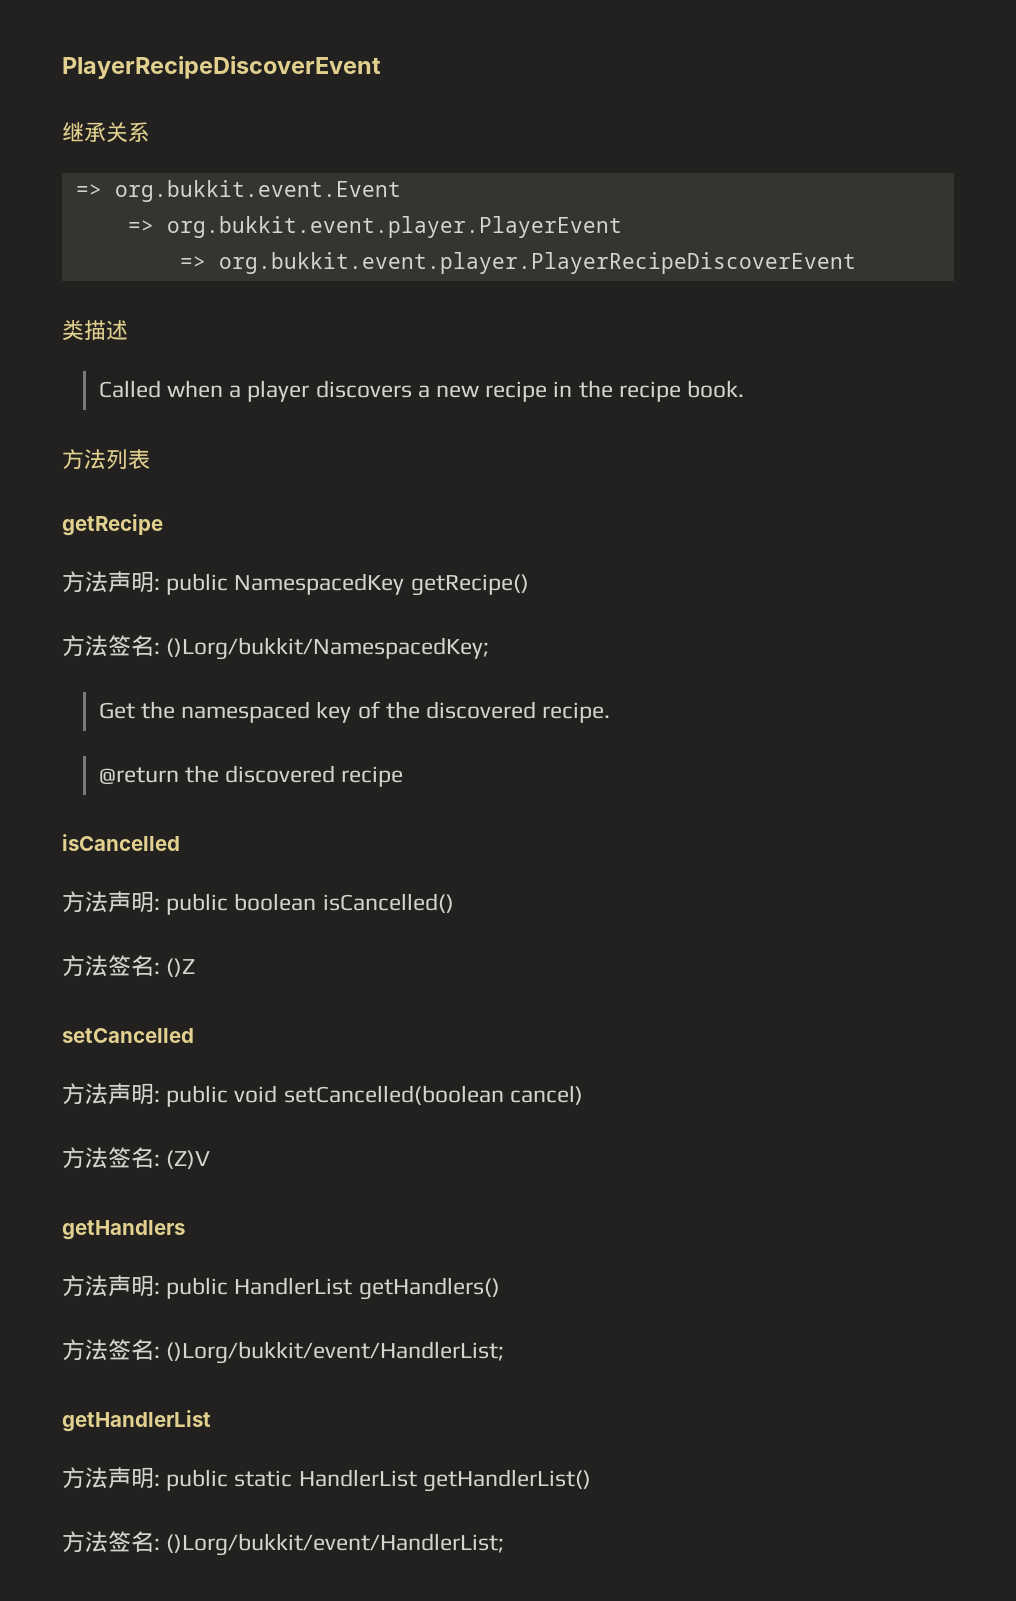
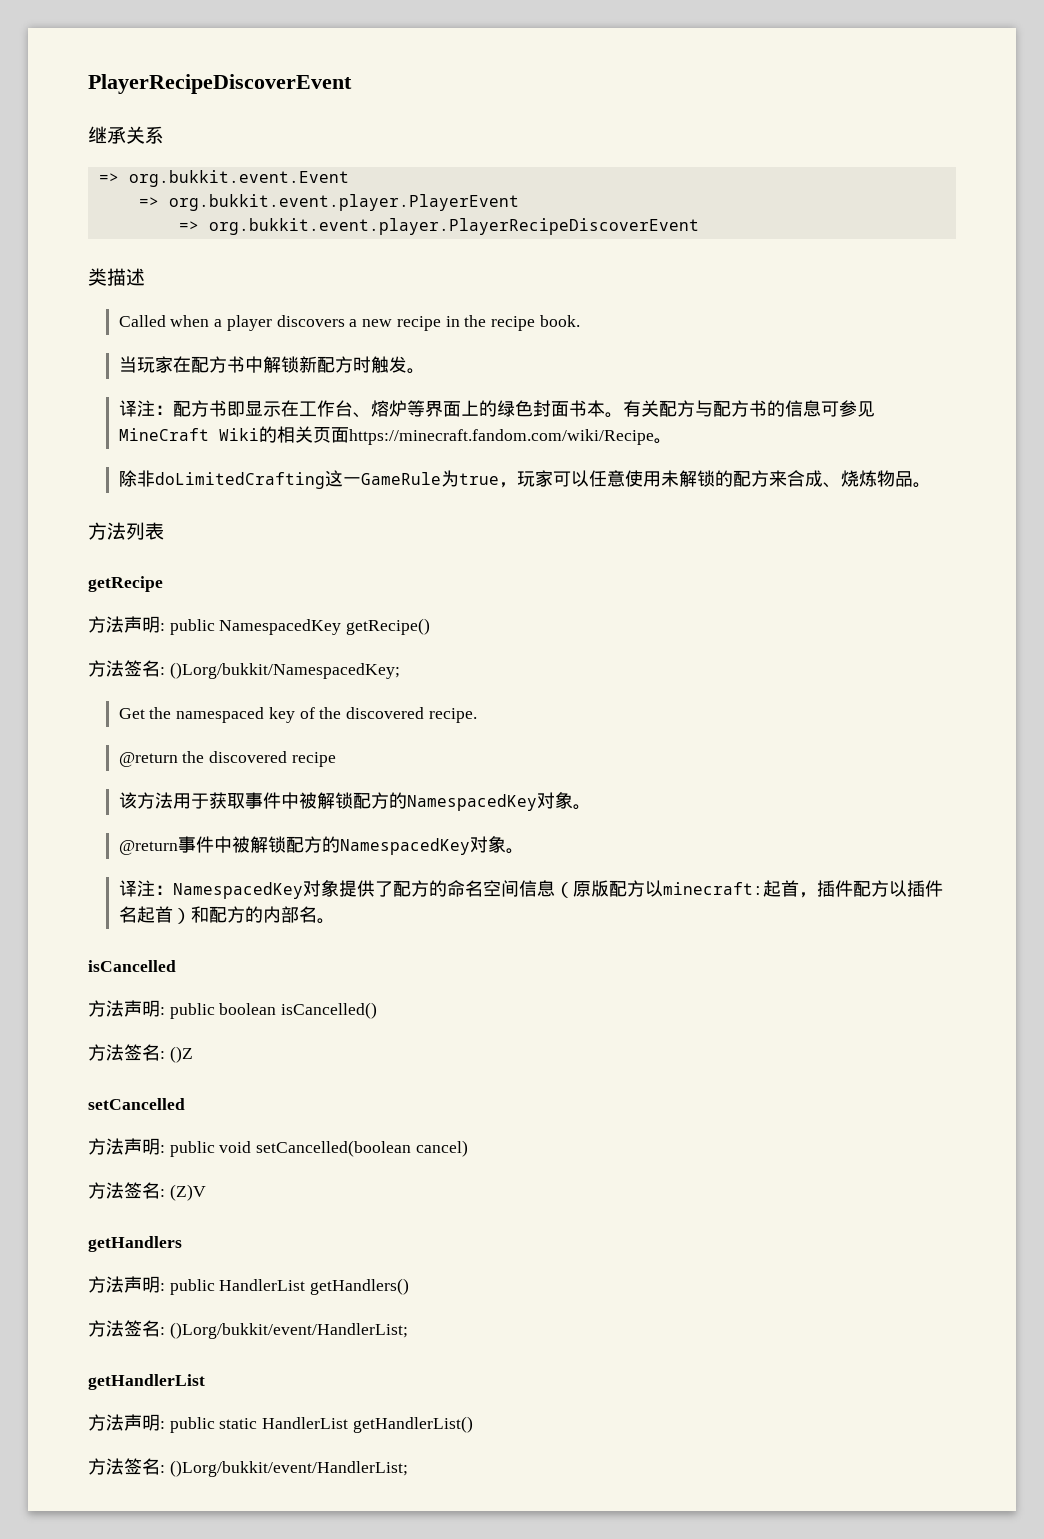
(744, 389) none -> [118,356,425,374] [118,400,875,418] [118,426,672,445] [118,470,931,489] // 当玩家在配方书中解锁新配方时触发。 // 译注：配方书即显示在工作台、熔炉等界面上的绿色封面书本。有关配方与配方书的信息可参见MineCraft Wiki的相关页面https://minecraft.fandom.com/wiki/Recipe。 // 除非doLimitedCrafting这一GameRule为true，玩家可以任意使用未解锁的配方来合成、烧炼物品。
(404, 776) none -> [118,792,591,811] [118,836,524,855] [118,880,943,899] [118,906,335,924] // 该方法用于获取事件中被解锁配方的NamespacedKey对象。 // @return事件中被解锁配方的NamespacedKey对象。 // 译注：NamespacedKey对象提供了配方的命名空间信息（原版配方以minecraft:起首，插件配方以插件名起首）和配方的内部名。

